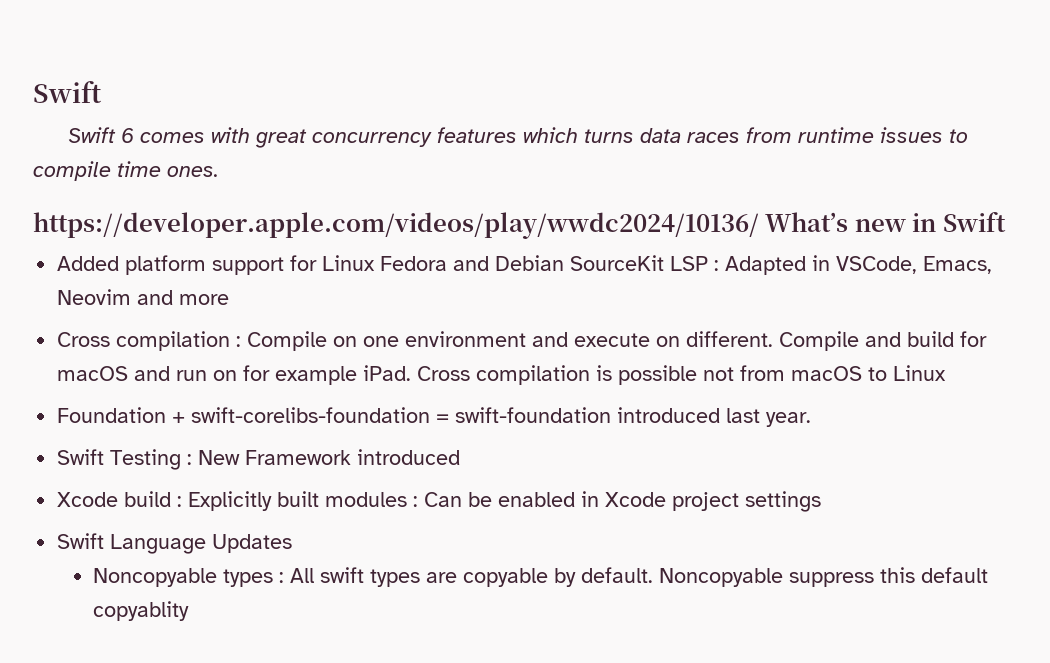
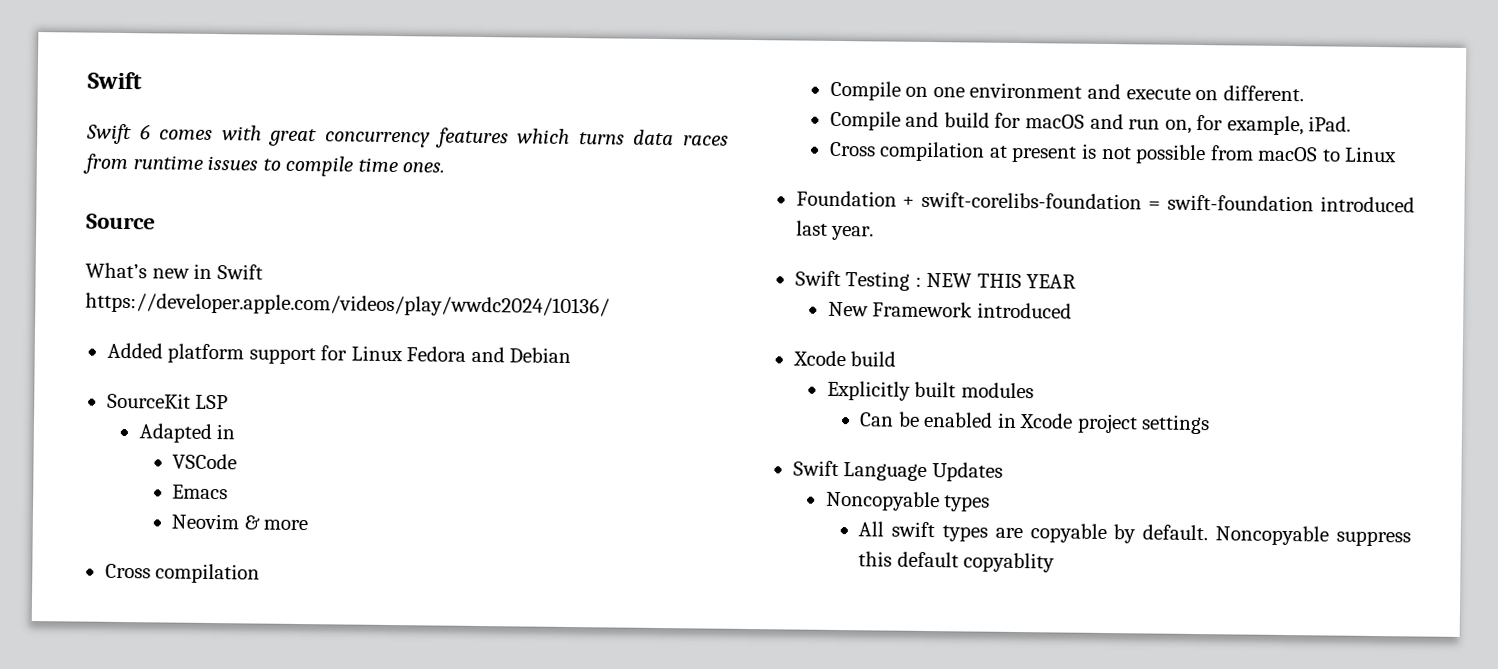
[33,212,759,239] https://developer.apple.com/videos/play/wwdc2024/10136/ -> [86,213,156,230] Source //
(1006, 221) none -> [85,292,610,318] https://developer.apple.com/videos/play/wwdc2024/10136/
(565, 263) none -> (572, 355) //
[714,260,720,271] : -> (229, 402) //
[836,256,993,274] [57,289,174,305] VSCode, Emacs, Neovim and -> [172,453,238,470] [172,484,229,500] [171,513,260,530] // VSCode // Emacs // Neovim &
[236,336,242,347] : -> (261, 573) //
(774, 339) none -> (1304, 93) //
[213,365,358,385] on for example -> [1164,114,1304,136] on, for example,
[417,365,735,385] Cross compilation is possible not -> [829,141,1207,165] // Cross compilation at present is not possible
(193, 459) none -> [926,272,1077,289] NEW THIS YEAR //
[177,496,183,507] : -> (897, 359) //
[413,496,419,507] : -> (1034, 390) //
[279,572,285,583] : -> (991, 503) //

